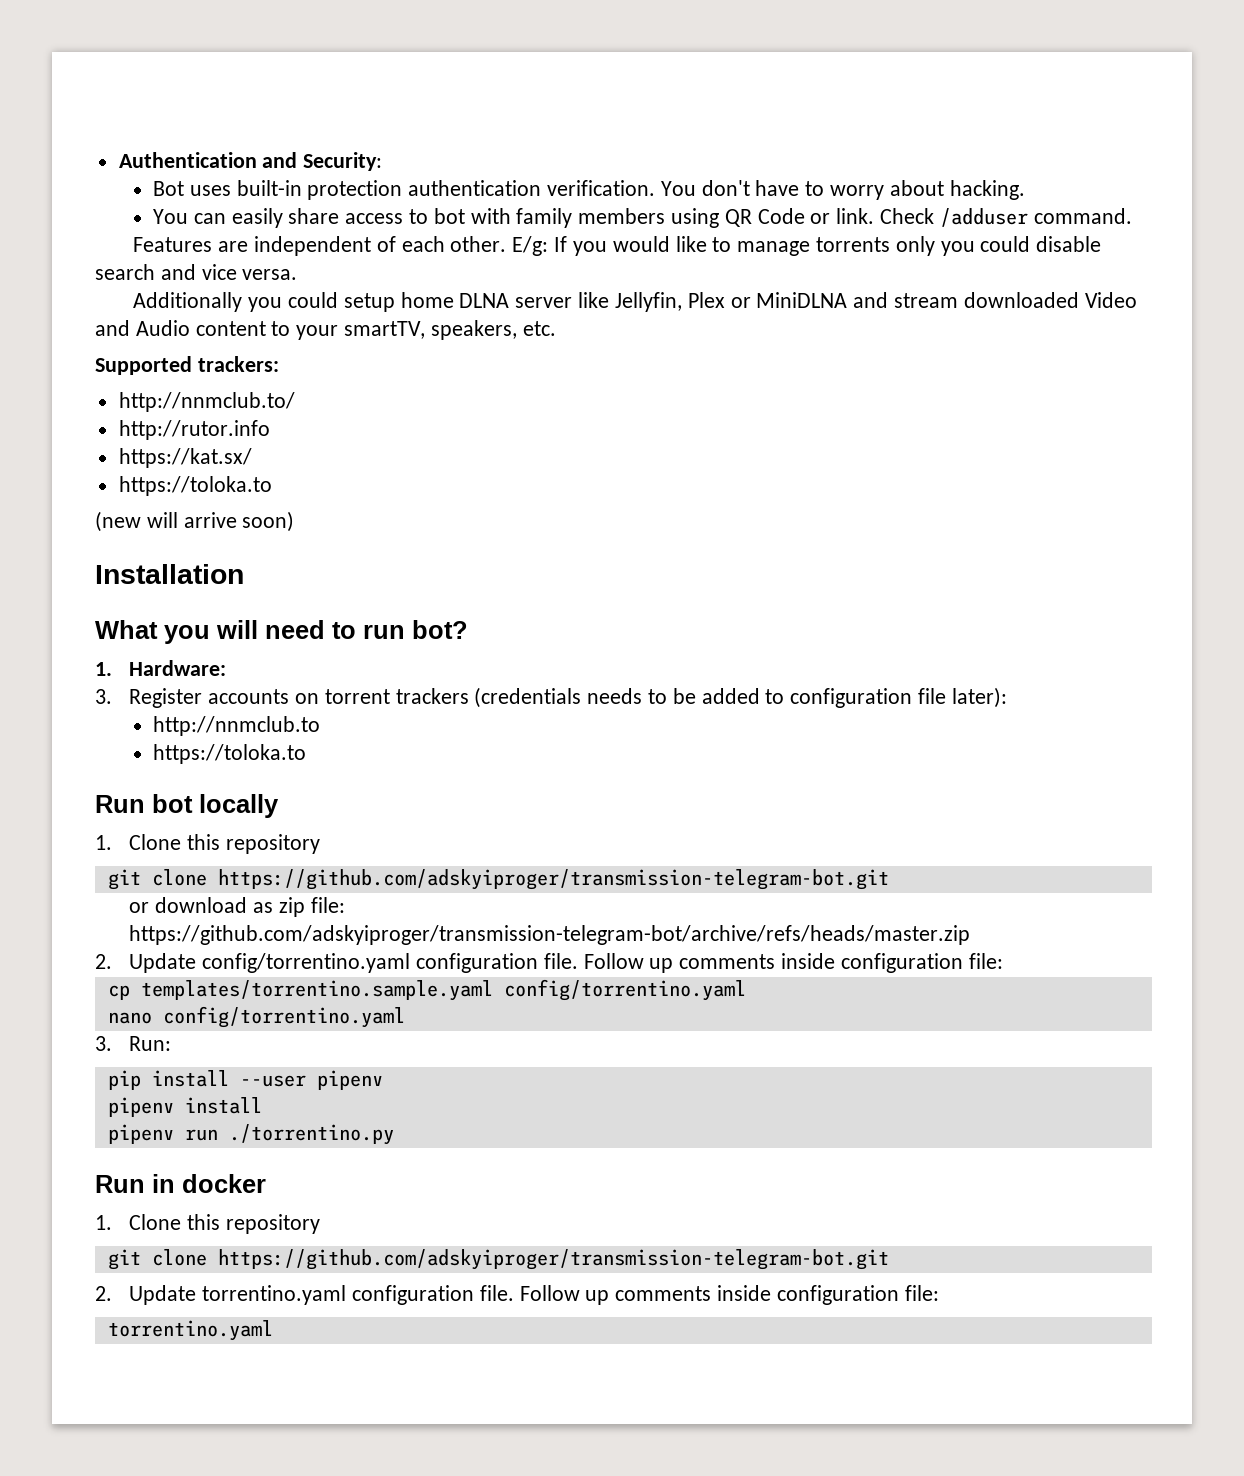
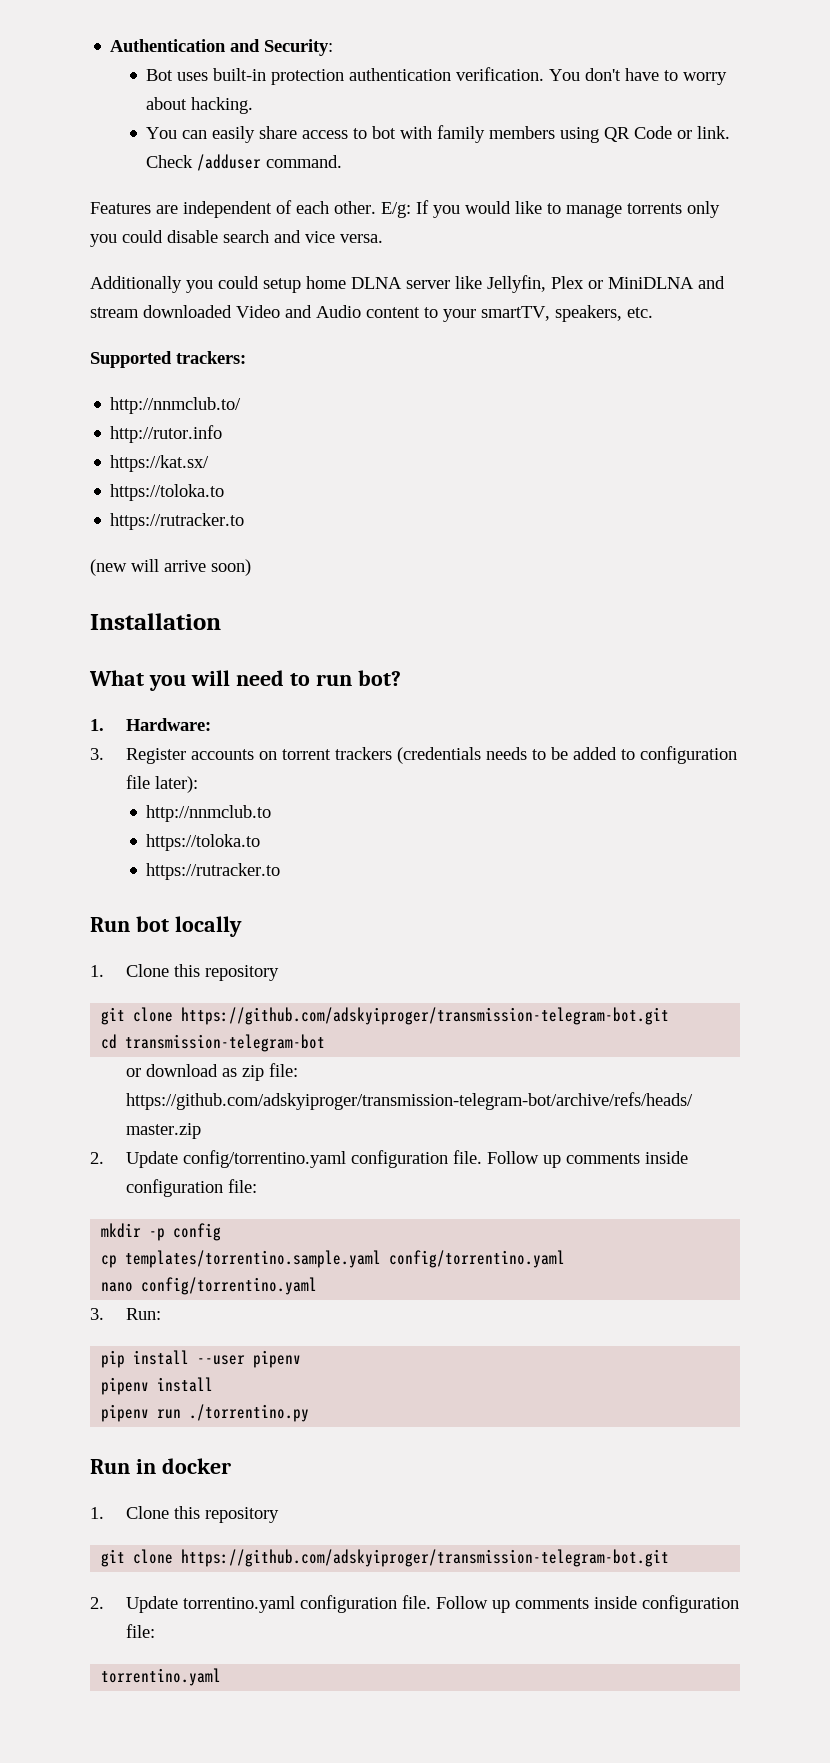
(272, 486) none -> [110,513,245,530] // https://rutracker.to
(306, 754) none -> [146,863,281,880] // https://rutracker.to
(889, 879) none -> [101,1034,326,1052] // cd transmission-telegram-bot
(1003, 961) none -> [101,1223,222,1241] // mkdir -p config

